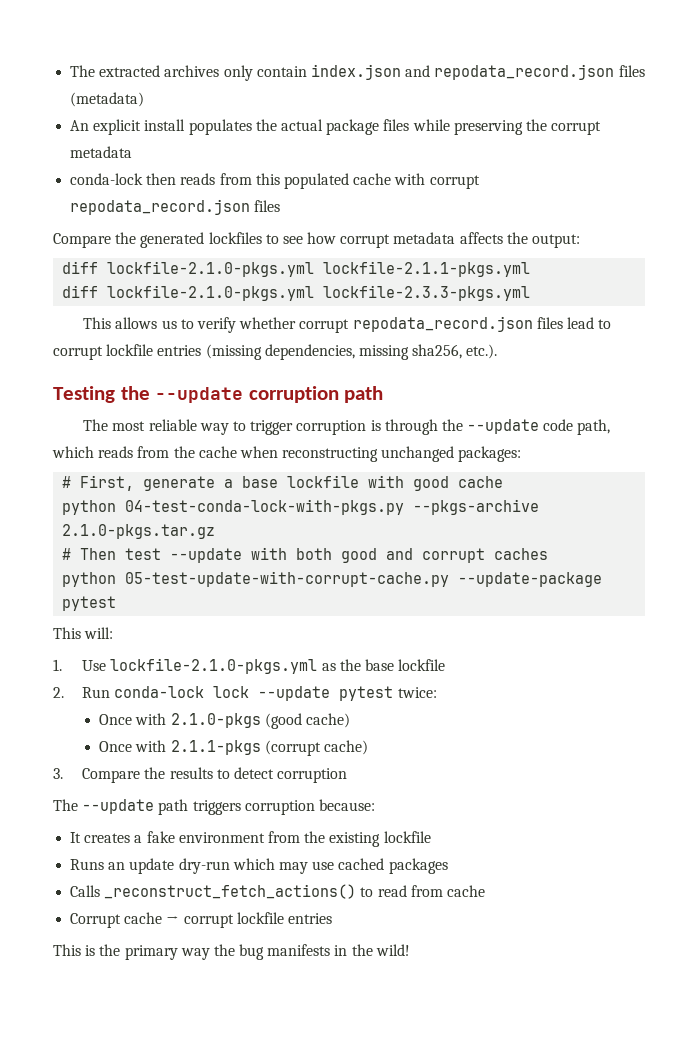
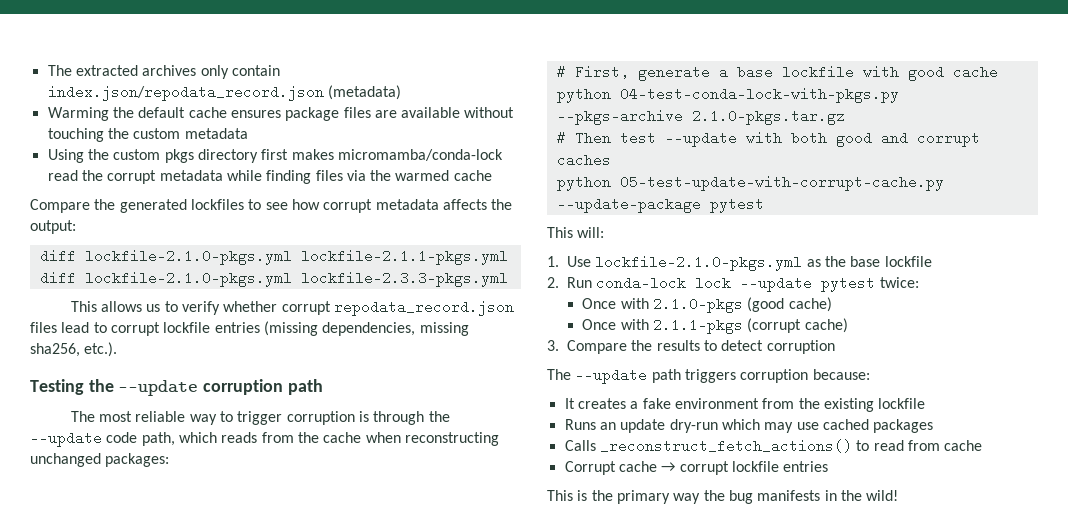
[310,64,645,80] [70,92,145,107] [70,119,602,135] [70,146,133,158] [70,173,480,189] [70,199,281,215] index.json and repodata_record.json files (metadata) // An explicit install populates the actual package files while preserving the corrupt metadata // conda-lock then reads from this populated cache with corrupt repodata_record.json files -> [47,85,401,101] [47,107,515,121] [47,128,248,142] [47,149,503,163] [47,170,492,184] index.json/repodata_record.json (metadata) // Warming the default cache ensures package files are available without touching the custom metadata // Using the custom pkgs directory first makes micromamba/conda-lock read the corrupt metadata while finding files via the warmed cache

